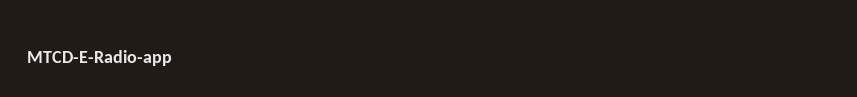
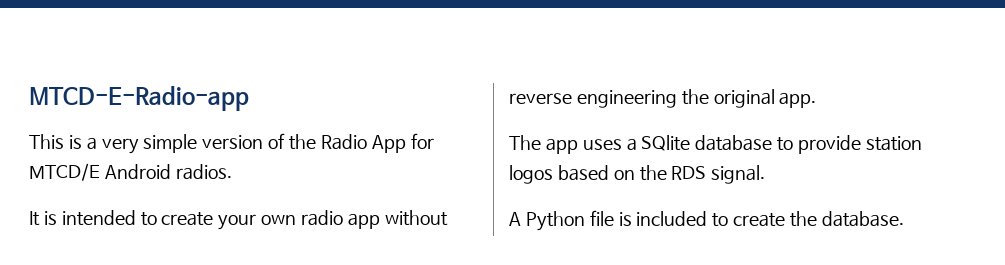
(172, 58) none -> [29,133,434,154] [29,163,232,181] [29,210,448,230] [509,89,817,108] [509,135,922,154] [509,165,766,184] [509,210,904,231] // This is a very simple version of the Radio App for MTCD/E Android radios. // It is intended to create your own radio app without reverse engineering the original app. // The app uses a SQlite database to provide station logos based on the RDS signal. // A Python file is included to create the database.

